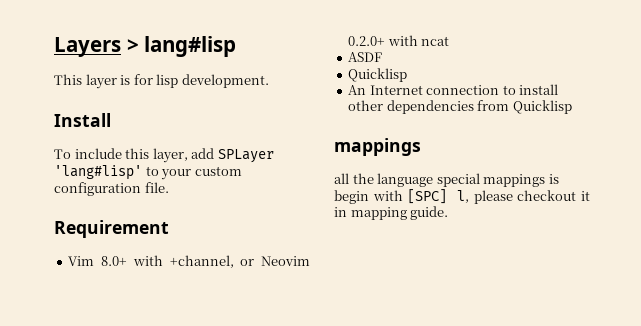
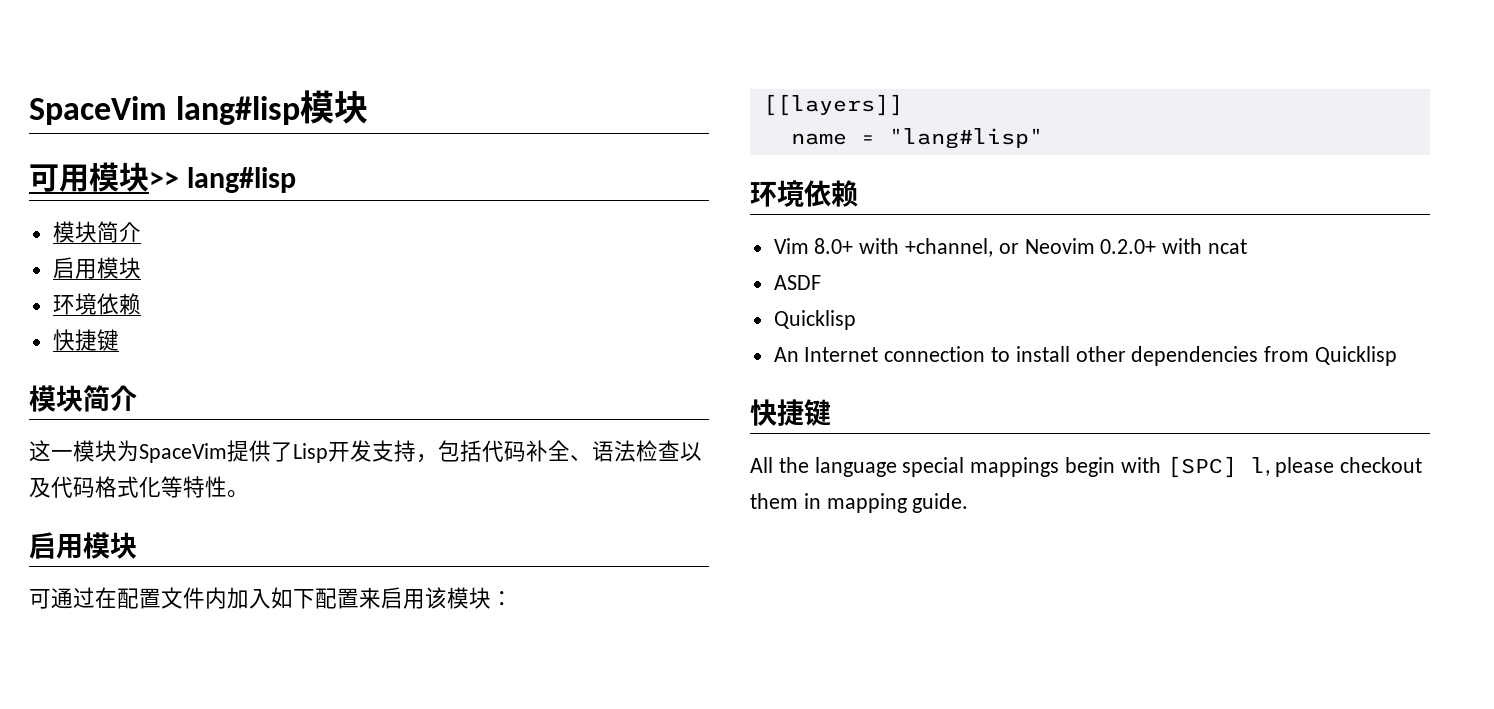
[54,36,237,57] [54,74,269,89] [54,113,111,127] [54,148,274,163] [54,165,242,180] [54,182,169,196] [54,220,169,238] Layers > lang#lisp // This layer is for lisp development. // Install // To include this layer, add SPLayer 'lang#lisp' to your custom configuration file. // Requirement -> [29,90,369,125] [29,162,297,193] [52,221,141,243] [52,257,141,279] [52,293,141,315] [52,329,119,351] [29,385,137,412] [29,440,702,463] [29,476,249,498] [29,532,137,559] [29,587,513,609] [762,94,903,116] [790,128,1043,149] [750,180,858,207] SpaceVim lang#lisp模块 // 可用模块>> lang#lisp // 模块简介 // 启用模块 // 环境依赖 // 快捷键 // 模块简介 // 这一模块为SpaceVim提供了Lisp开发支持，包括代码补全、语法检查以及代码格式化等特性。 // 启用模块 // 可通过在配置文件内加入如下配置来启用该模块： // [[layers]] // name = "lang#lisp" // 环境依赖
[334,138,421,156] [334,173,349,184] mappings // all -> [750,399,831,426] [750,457,773,473] 快捷键 // All
[548,174,559,184] is -> (1060, 467) none
[581,191,590,201] it -> [750,493,798,509] them

